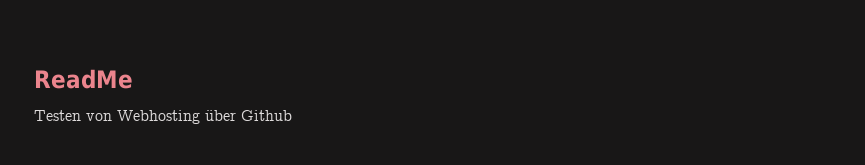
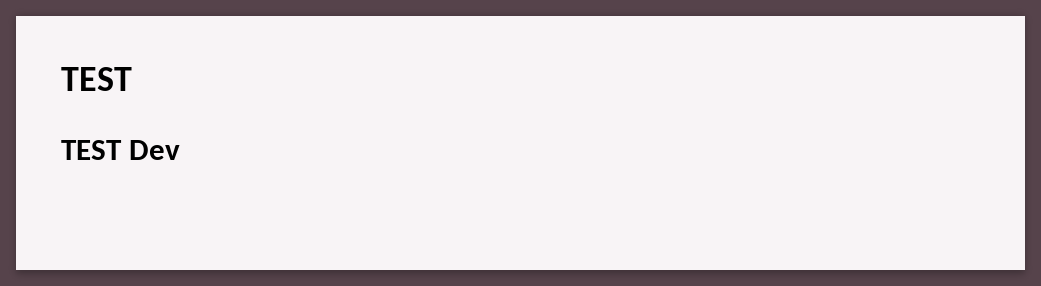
[34,69,133,89] [34,110,292,124] ReadMe // Testen von Webhosting über Github -> [61,67,132,91] [61,140,181,160] TEST // TEST Dev

